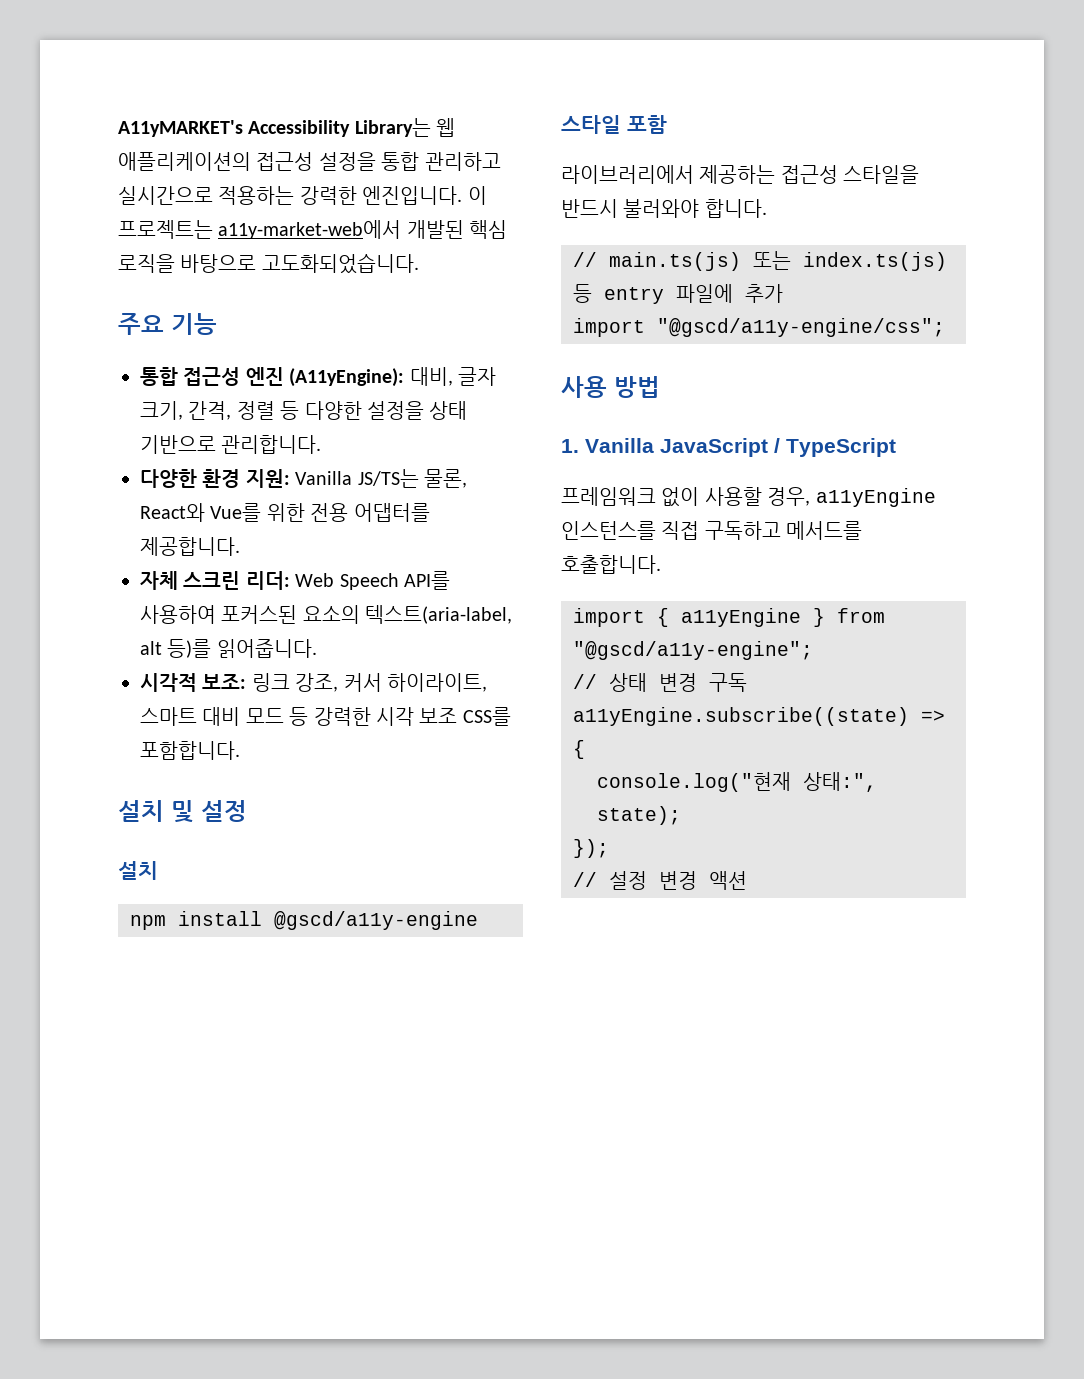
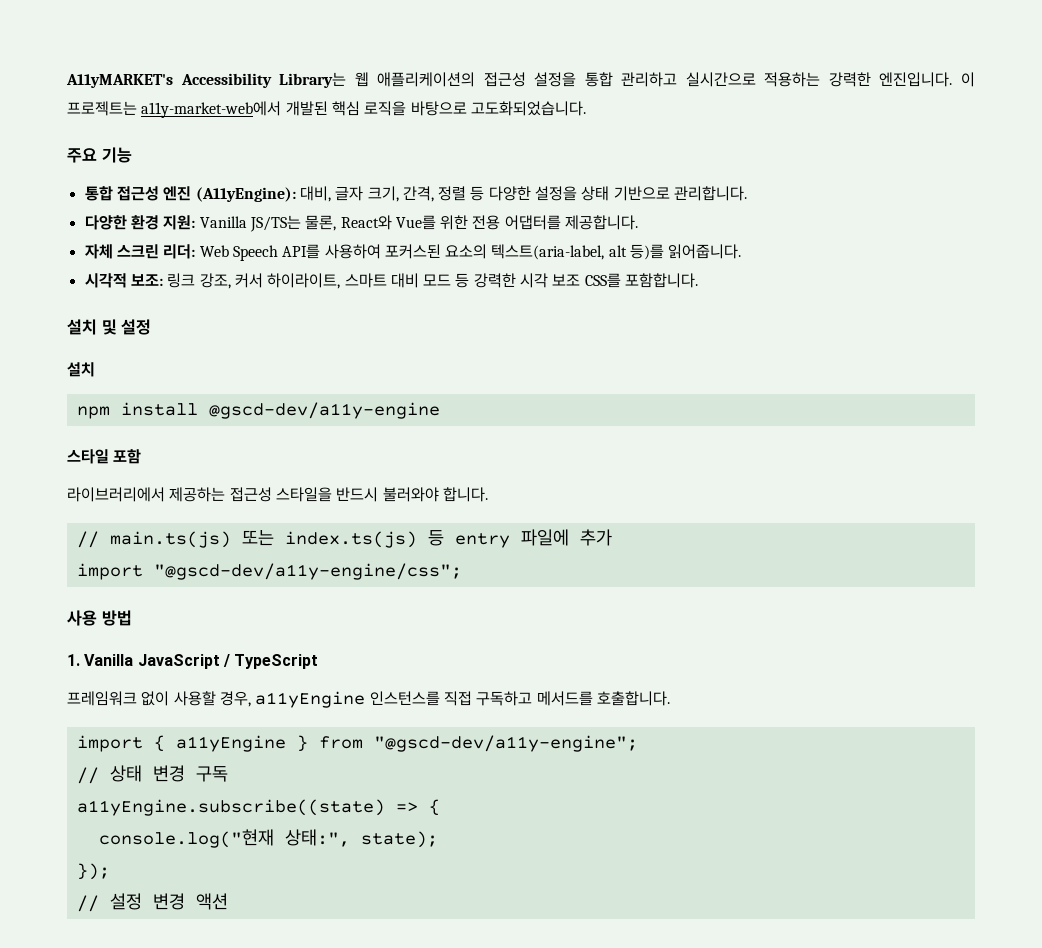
[274,911,478,930] @gscd/a11y-engine -> [208,402,440,419] @gscd-dev/a11y-engine
[657,318,945,337] "@gscd/a11y-engine/css"; -> [153,563,462,580] "@gscd-dev/a11y-engine/css";
[573,641,813,660] "@gscd/a11y-engine"; -> [373,735,638,752] "@gscd-dev/a11y-engine";

